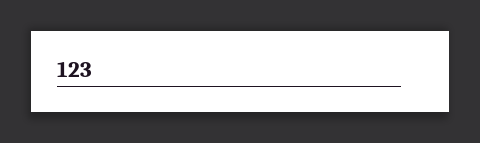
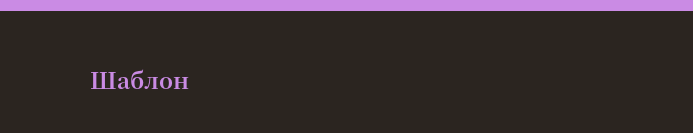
[57,61,92,77] 123 -> [90,69,189,89] Шаблон

